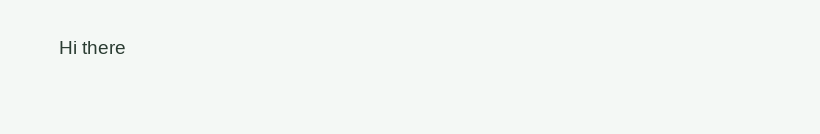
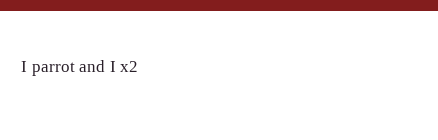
[59,41,127,54] Hi there -> [21,60,139,76] I parrot and I x2

